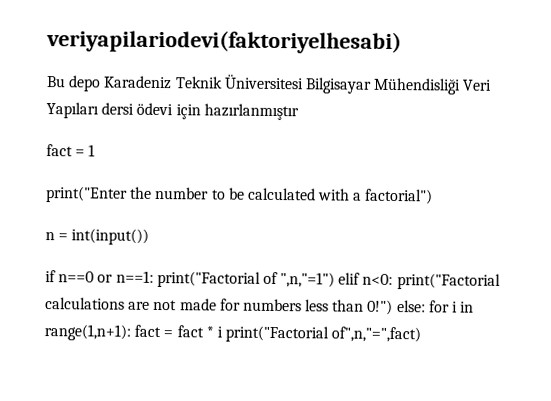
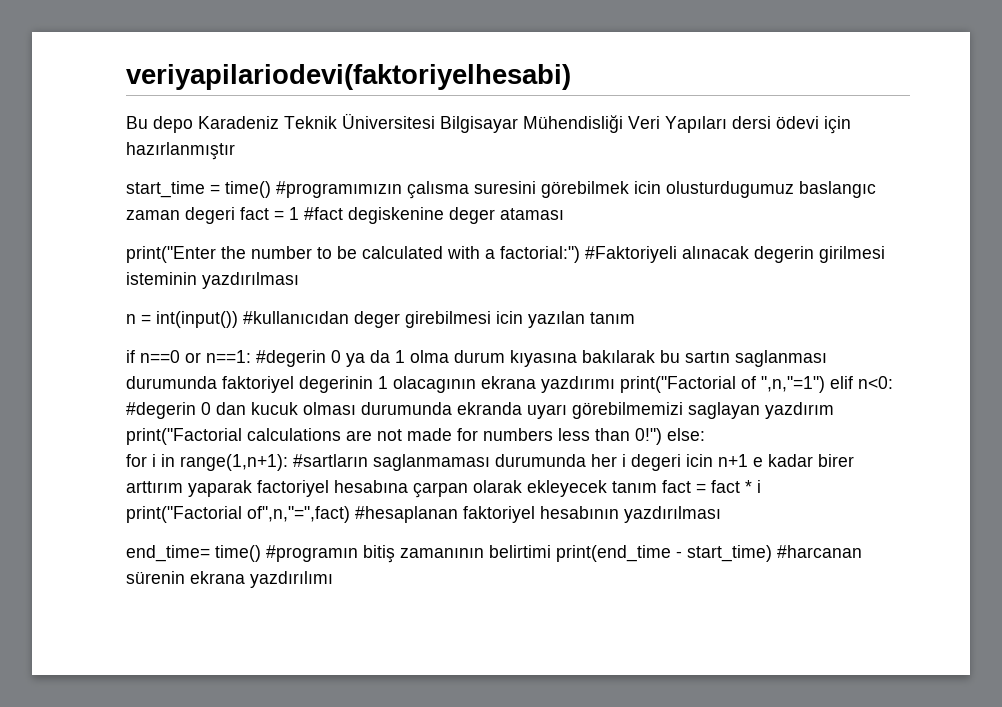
(299, 112) none -> [126,181,876,199] [126,207,235,224] start_time = time() #programımızın çalısma suresini görebilmek icin olusturdugumuz baslangıc zaman degeri
(96, 150) none -> [304,207,564,224] #fact degiskenine deger ataması
[364,188,434,205] [45,228,150,245] [45,270,154,283] factorial") // n = int(input()) // if n==0 or n==1: -> [500,246,885,263] [126,272,299,289] [126,311,635,328] [126,350,827,367] [126,376,615,393] factorial:") #Faktoriyeli alınacak degerin girilmesi isteminin yazdırılması // n = int(input()) #kullanıcıdan deger girebilmesi icin yazılan tanım // if n==0 or n==1: #degerin 0 ya da 1 olma durum kıyasına bakılarak bu sartın saglanması durumunda faktoriyel degerinin 1 olacagının ekrana yazdırımı
(394, 279) none -> [126,402,834,419] #degerin 0 dan kucuk olması durumunda ekranda uyarı görebilmemizi saglayan yazdırım
(426, 306) none -> (705, 434) //
(131, 332) none -> [293,454,854,471] [126,480,657,498] #sartların saglanmaması durumunda her i degeri icin n+1 e kadar birer arttırım yaparak factoriyel hesabına çarpan olarak ekleyecek tanım
(223, 332) none -> (761, 486) //
(422, 334) none -> [355,506,721,523] [126,545,862,563] [126,571,333,588] #hesaplanan faktoriyel hesabının yazdırılması // end_time= time() #programın bitiş zamanının belirtimi print(end_time - start_time) #harcanan sürenin ekrana yazdırılımı

